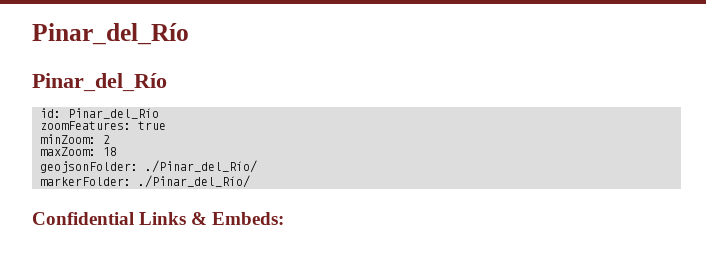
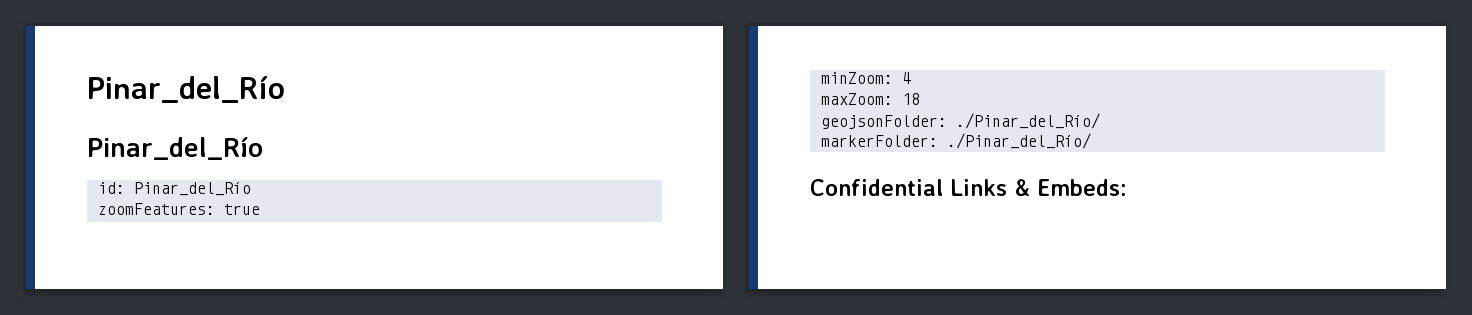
[103,135,111,144] 2 -> [901,72,911,84] 4

